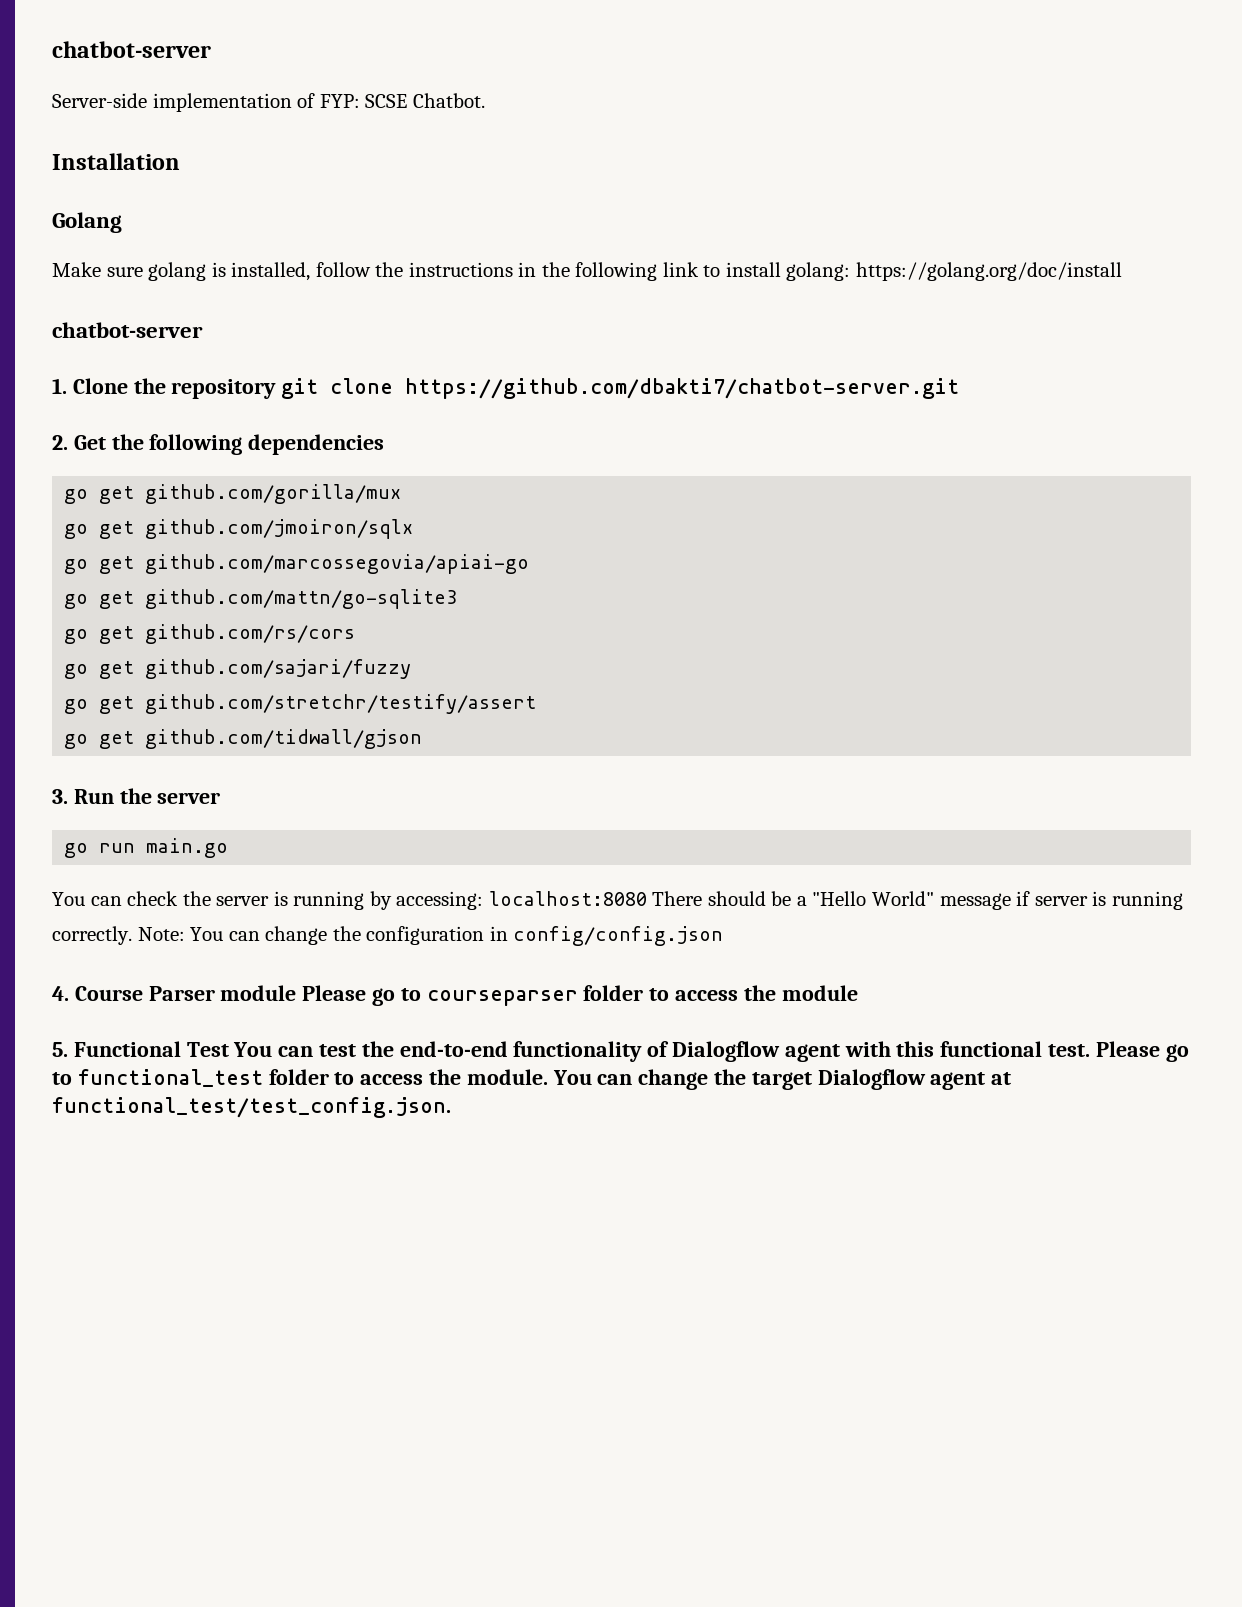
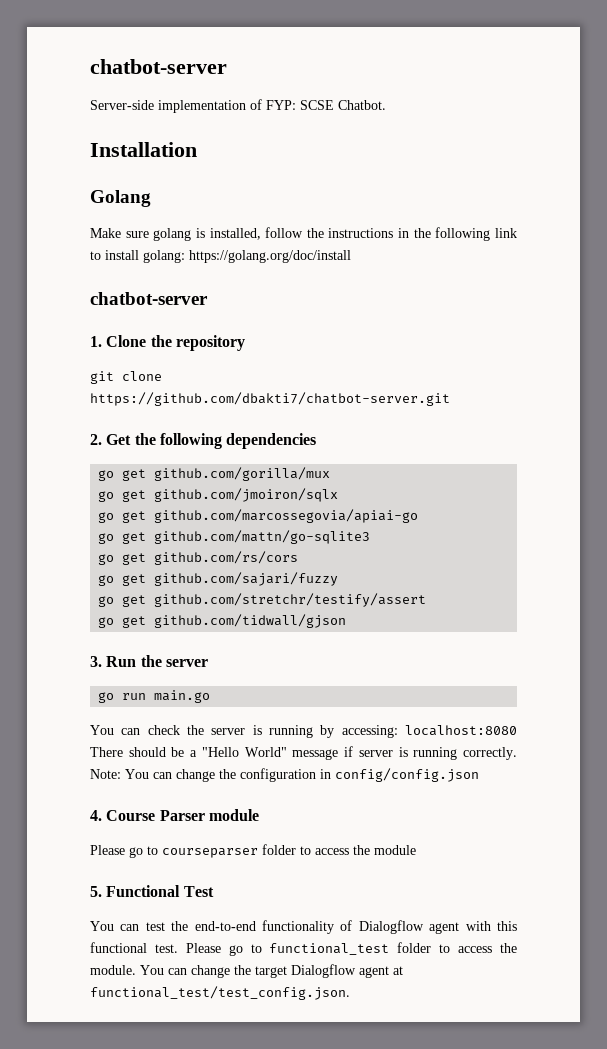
(277, 389) none -> (245, 343) //
(297, 993) none -> (259, 815) //
(229, 1049) none -> (214, 891) //

